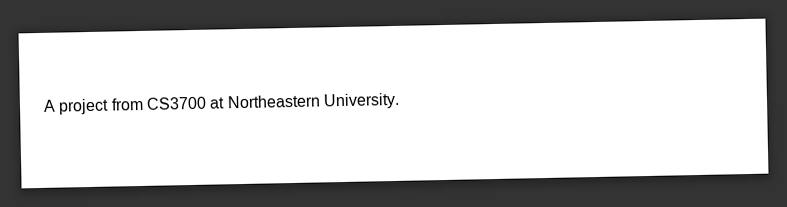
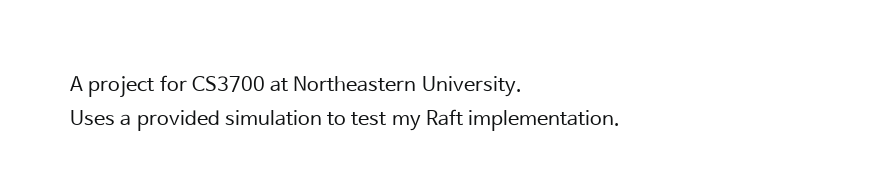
[110,97,144,111] from -> [159,75,187,91] for
(400, 101) none -> [70,109,621,131] // Uses a provided simulation to test my Raft implementation.

